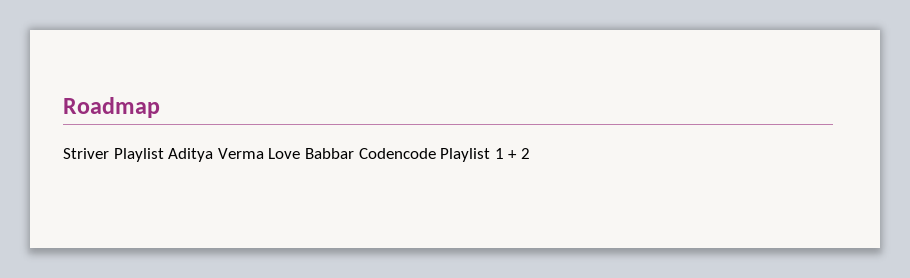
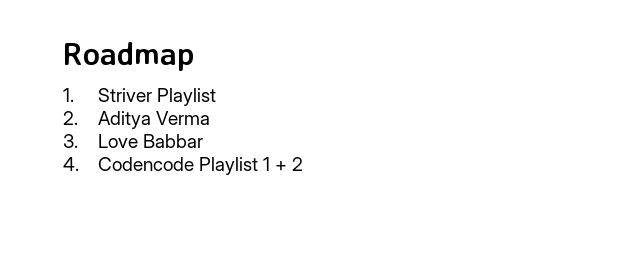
(160, 107) none -> [63,88,74,102] 1.
(164, 155) none -> [63,111,78,125] // 2.
(264, 153) none -> [63,134,78,148] // 3.
(354, 153) none -> [63,157,79,171] // 4.

